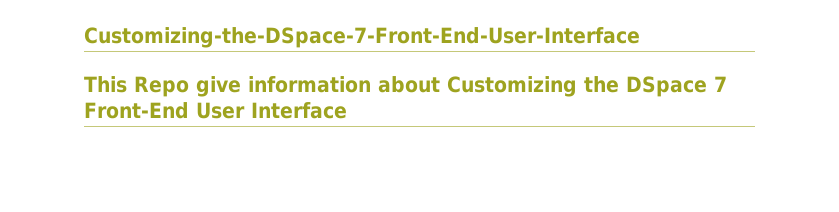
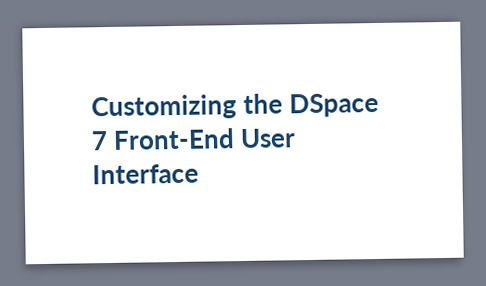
[84,27,640,48] [84,76,440,97] Customizing-the-DSpace-7-Front-End-User-Interface // This Repo give information about -> (91, 107) none

